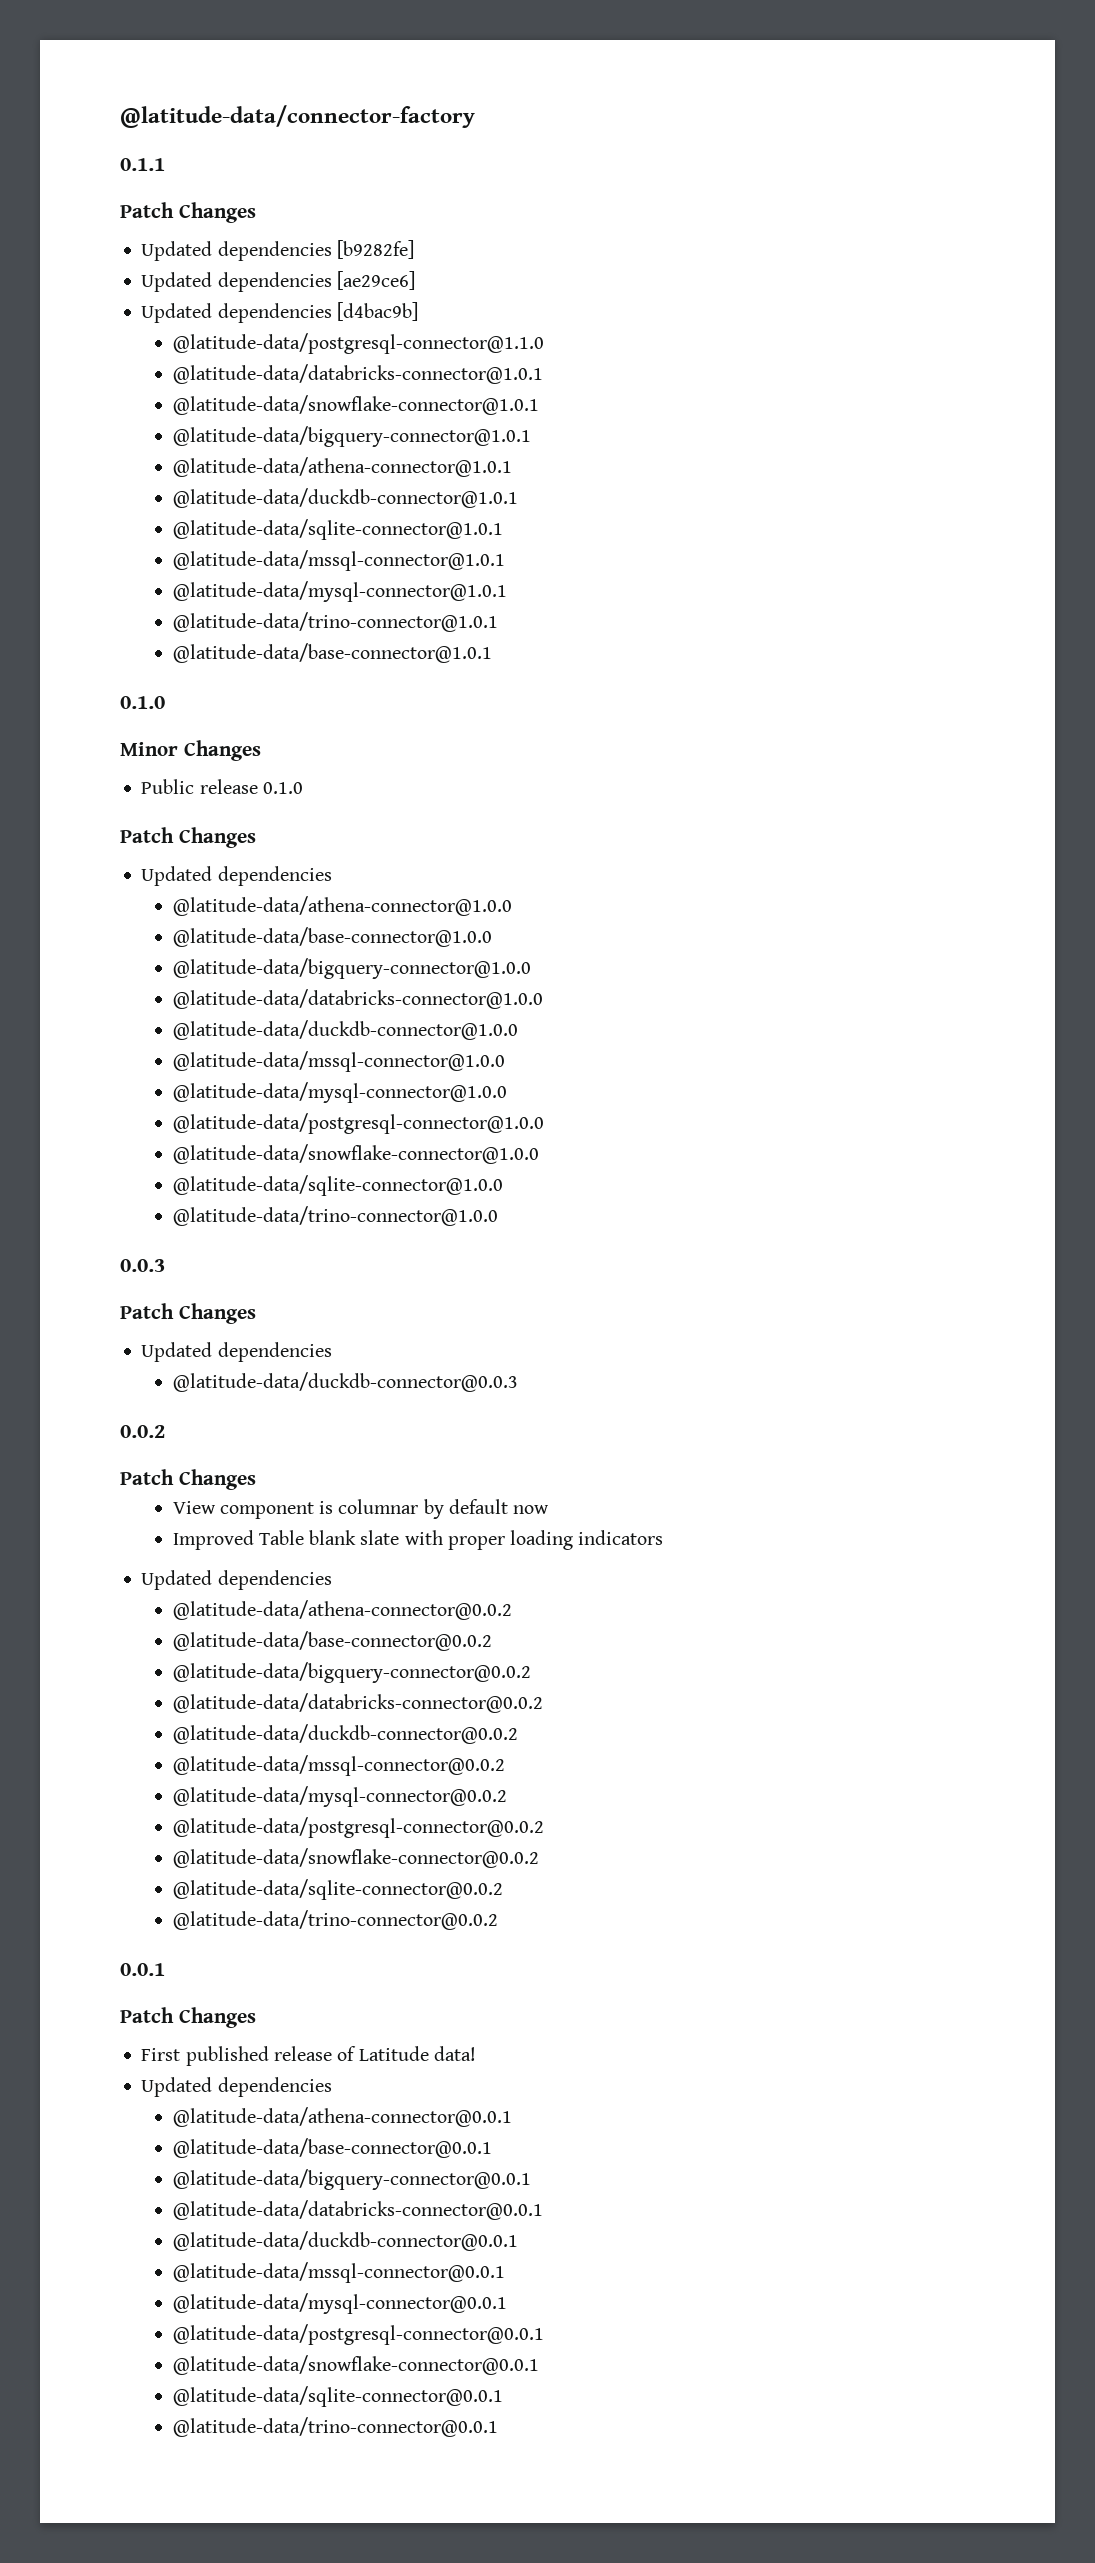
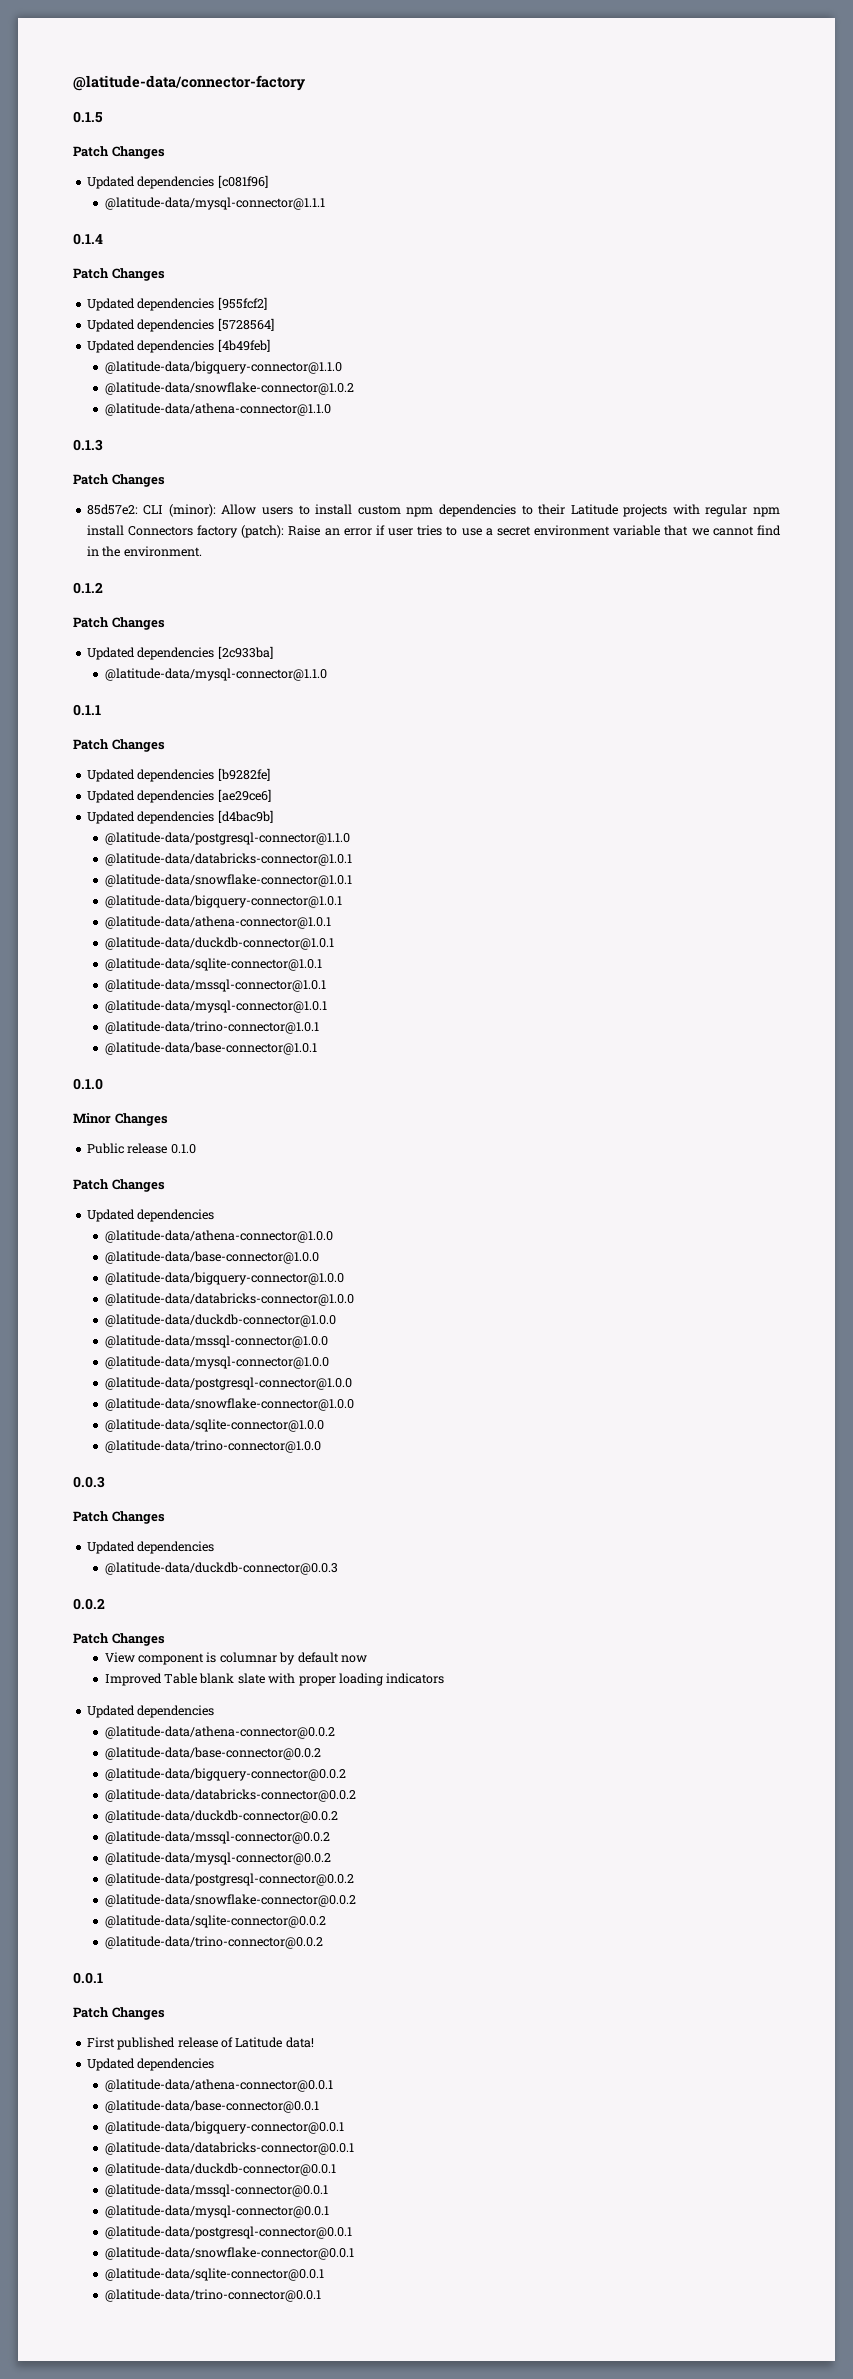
(475, 116) none -> [73,111,103,123] [73,146,165,159] [86,175,268,189] [104,197,325,210] [73,233,103,245] [73,268,165,281] [86,297,267,311] [86,318,274,332] [86,339,270,353] [104,361,342,374] [104,382,354,395] [104,403,331,416] [73,439,103,451] [73,474,165,487] [86,504,780,517] [86,525,782,538] [86,546,202,557] [73,582,103,594] [73,617,165,630] [86,646,273,660] [104,668,327,681] // 0.1.5 // Patch Changes // Updated dependencies [c081f96] // @latitude-data/mysql-connector@1.1.1 // 0.1.4 // Patch Changes // Updated dependencies [955fcf2] // Updated dependencies [5728564] // Updated dependencies [4b49feb] // @latitude-data/bigquery-connector@1.1.0 // @latitude-data/snowflake-connector@1.0.2 // @latitude-data/athena-connector@1.1.0 // 0.1.3 // Patch Changes // 85d57e2: CLI (minor): Allow users to install custom npm dependencies to their Latitude projects with regular npm install Connectors factory (patch): Raise an error if user tries to use a secret environment variable that we cannot find in the environment. // 0.1.2 // Patch Changes // Updated dependencies [2c933ba] // @latitude-data/mysql-connector@1.1.0

